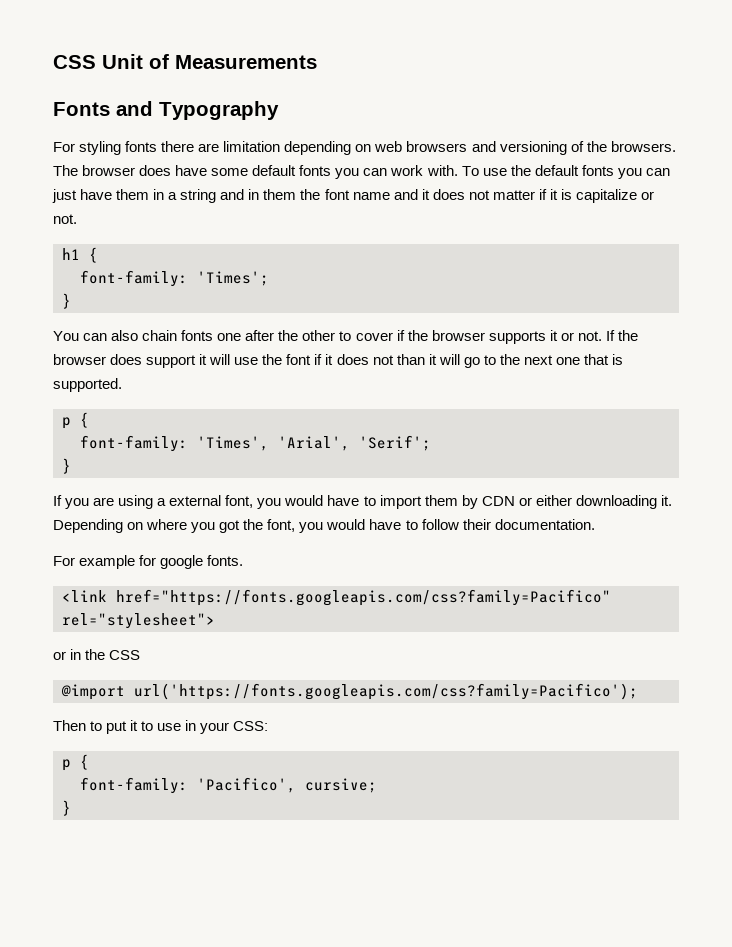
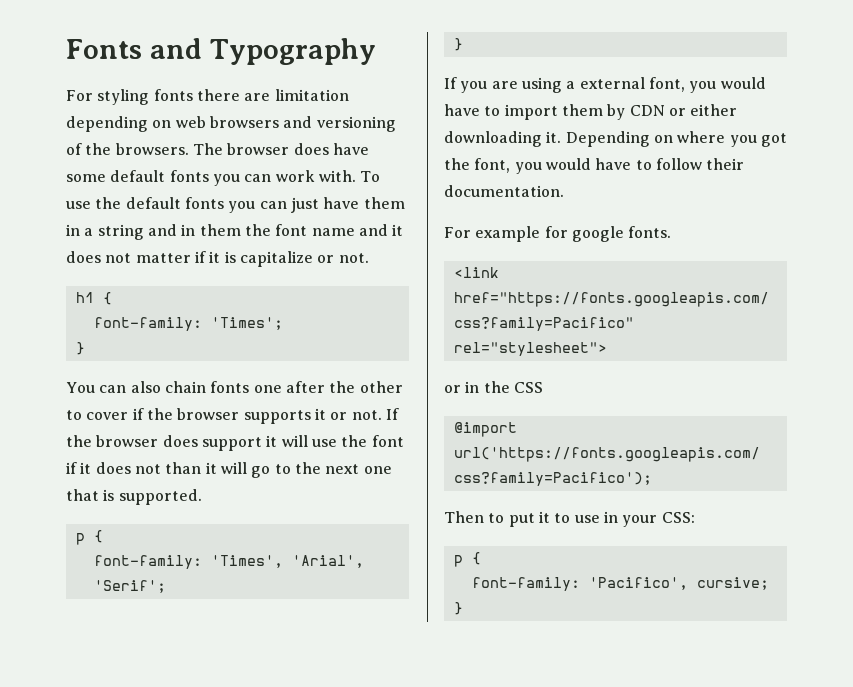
[53,54,317,69] CSS Unit of Measurements // -> (66, 49) none

